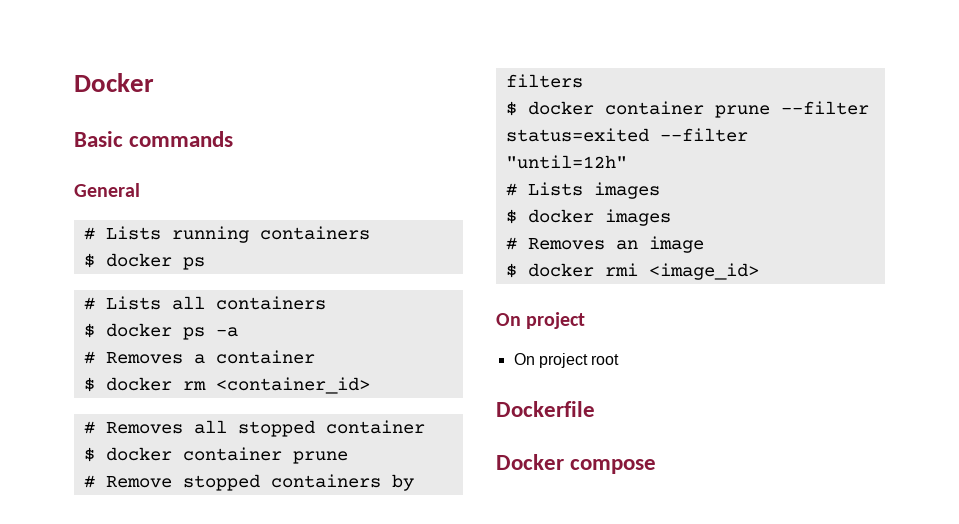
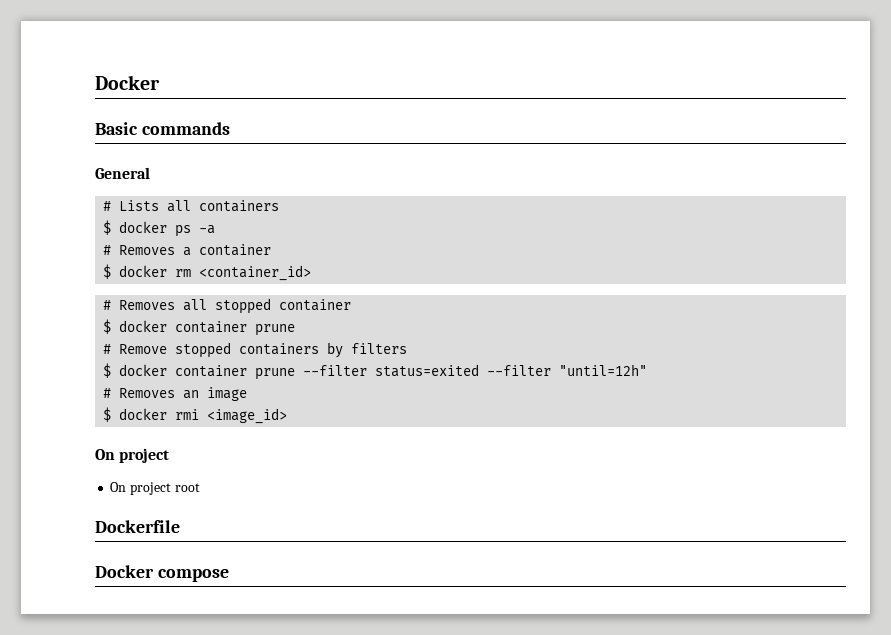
[83,226,370,243] [83,253,205,270] // # Lists running containers // $ docker ps -> (150, 173) none
[505,182,660,199] [505,209,671,226] // # Lists images // $ docker images -> (648, 370) none

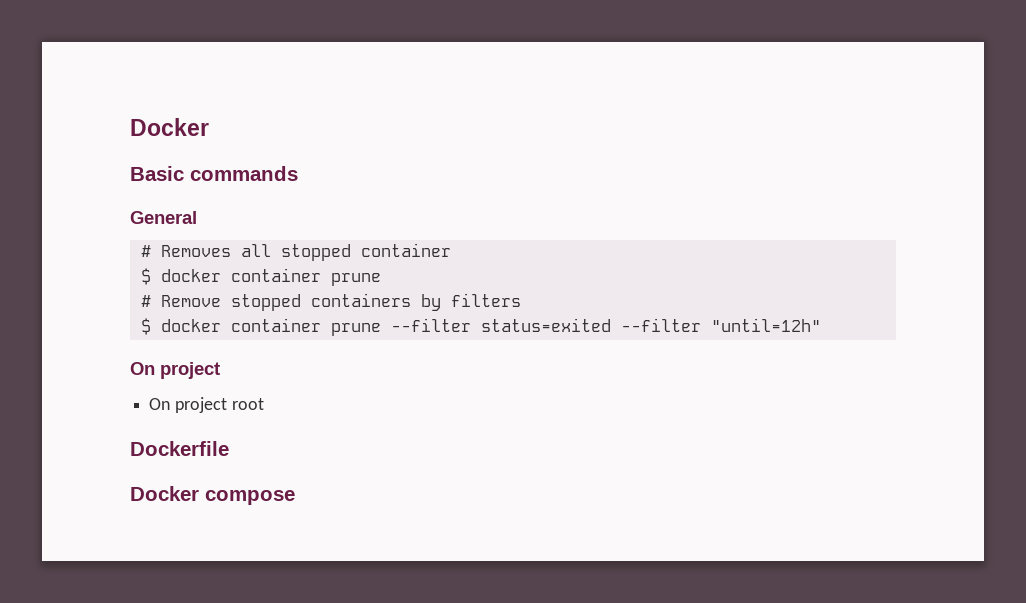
[103,200,280,212] [103,220,216,237] [103,244,272,256] [103,264,312,281] // # Lists all containers // $ docker ps -a // # Removes a container // $ docker rm <container_id> -> (197, 217) none
[103,387,248,401] [103,407,288,424] // # Removes an image // $ docker rmi <image_id> -> (821, 325) none

